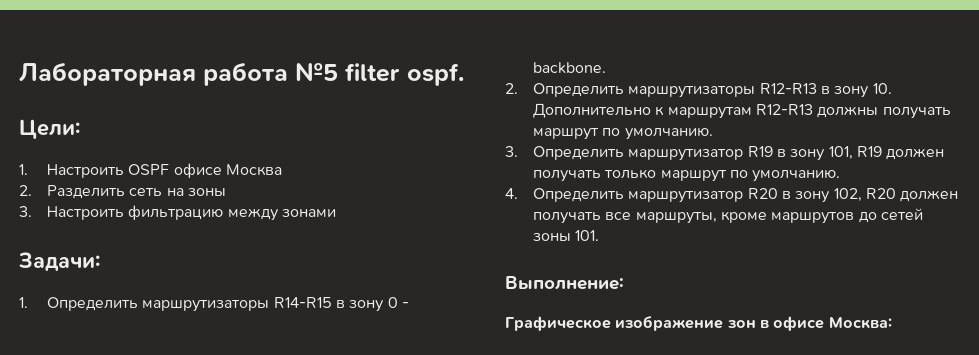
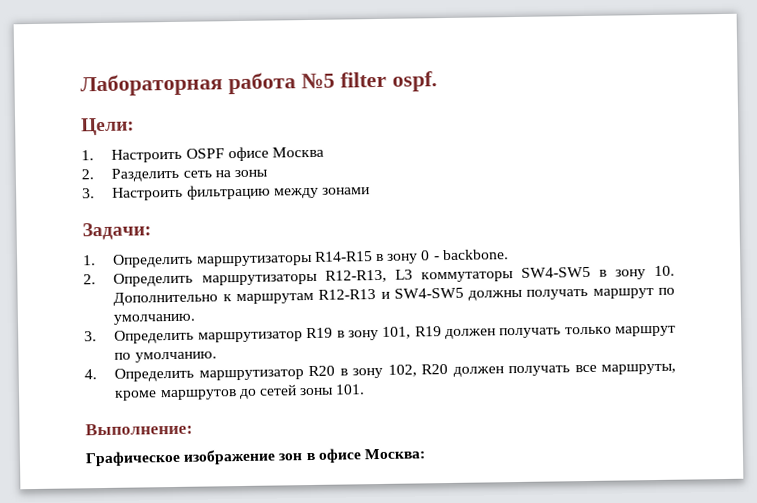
[759,83,817,94] R12-R13 -> [324,266,591,283] R12-R13, L3 коммутаторы SW4-SW5
(814, 109) none -> [380,287,464,299] и SW4-SW5

